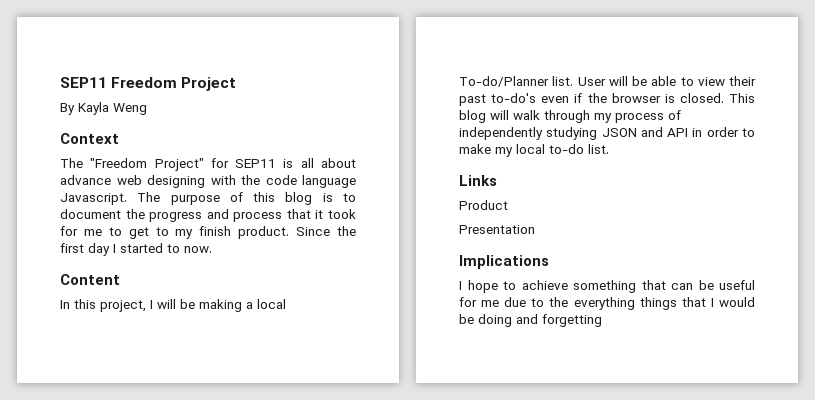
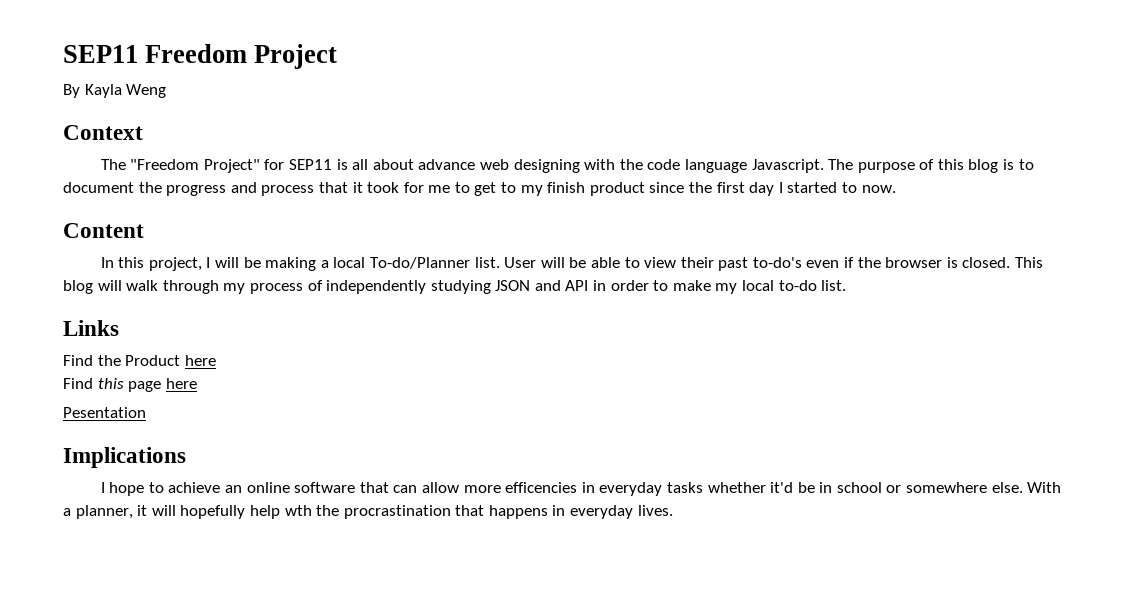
[238,226,331,239] product. Since -> [589,182,685,196] product since
(497, 180) none -> [63,355,121,366] Find the
[459,225,535,234] // Presentation -> [184,355,216,366] [63,378,197,392] [63,407,146,418] here // Find this page here // Pesentation
[573,280,755,293] [459,297,755,310] [459,314,602,327] something that can be useful for me due to the everything things that I would be doing and forgetting -> [225,482,1062,496] [63,505,673,519] an online software that can allow more efficencies in everyday tasks whether it'd be in school or somewhere else. With a planner, it will hopefully help wth the procrastination that happens in everyday lives.

